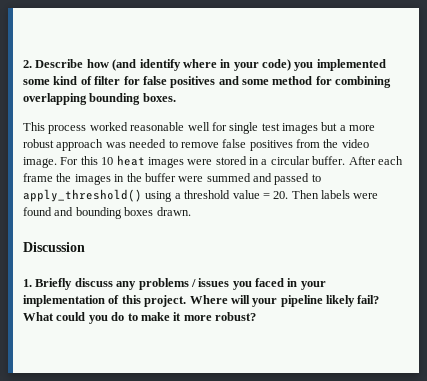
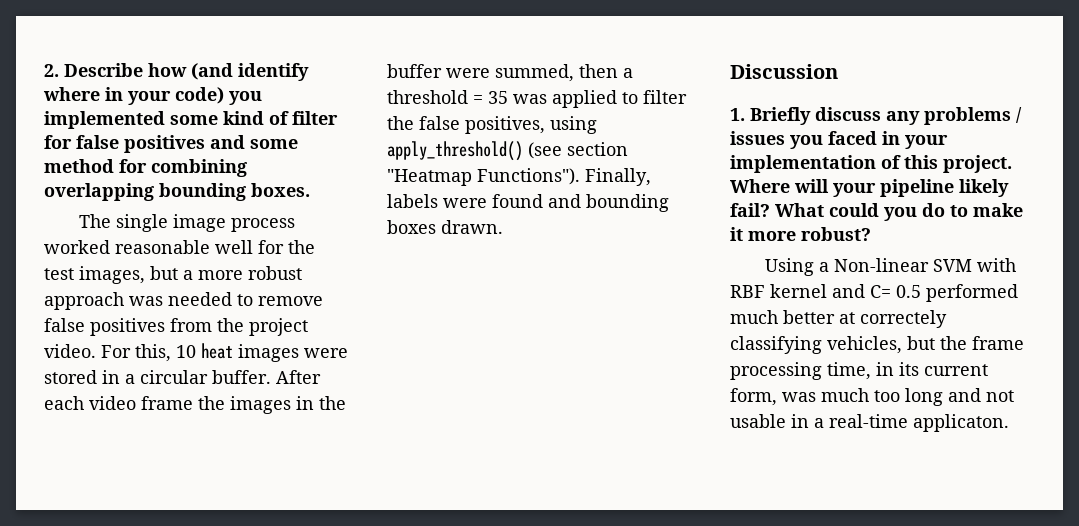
[23,122,45,131] This -> [78,214,226,232] The single image
[229,122,318,134] single test images -> [288,240,315,254] [44,266,145,284] the test images,
[341,139,369,148] [23,156,98,168] video image. For this -> [249,318,308,336] [44,344,171,362] project video. For this,
(403, 160) none -> [89,396,136,410] video
[206,173,321,185] [23,189,319,202] summed and passed to apply_threshold() using a threshold value = 20. Then -> [495,64,633,82] [387,90,687,108] [387,116,597,134] [387,141,628,161] [387,168,651,186] summed, then a threshold = 35 was applied to filter the false positives, using apply_threshold() (see section "Heatmap Functions"). Finally,
(256, 316) none -> [764,258,1016,276] [730,284,1018,302] [730,310,947,328] [730,336,1024,354] [730,362,988,380] [730,388,1014,406] [730,414,1009,432] // Using a Non-linear SVM with RBF kernel and C= 0.5 performed much better at correctely classifying vehicles, but the frame processing time, in its current form, was much too long and not usable in a real-time applicaton.

